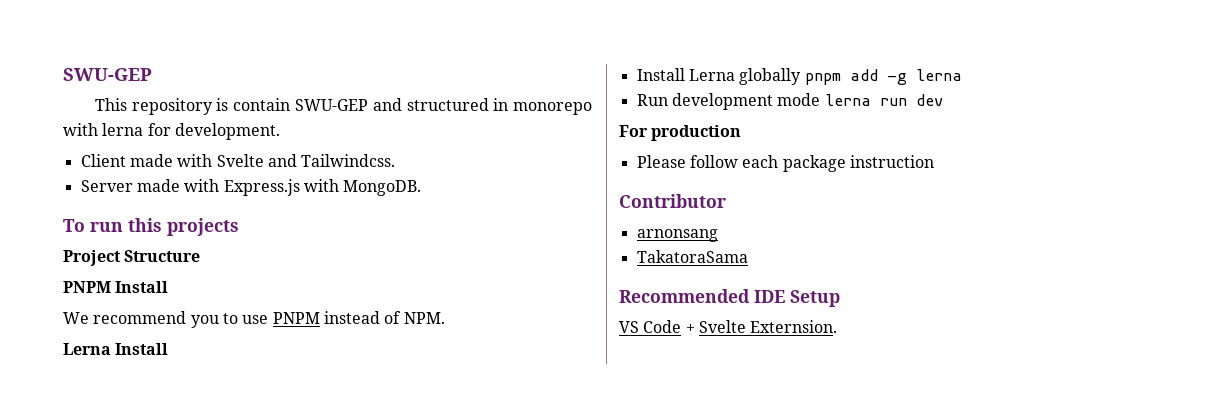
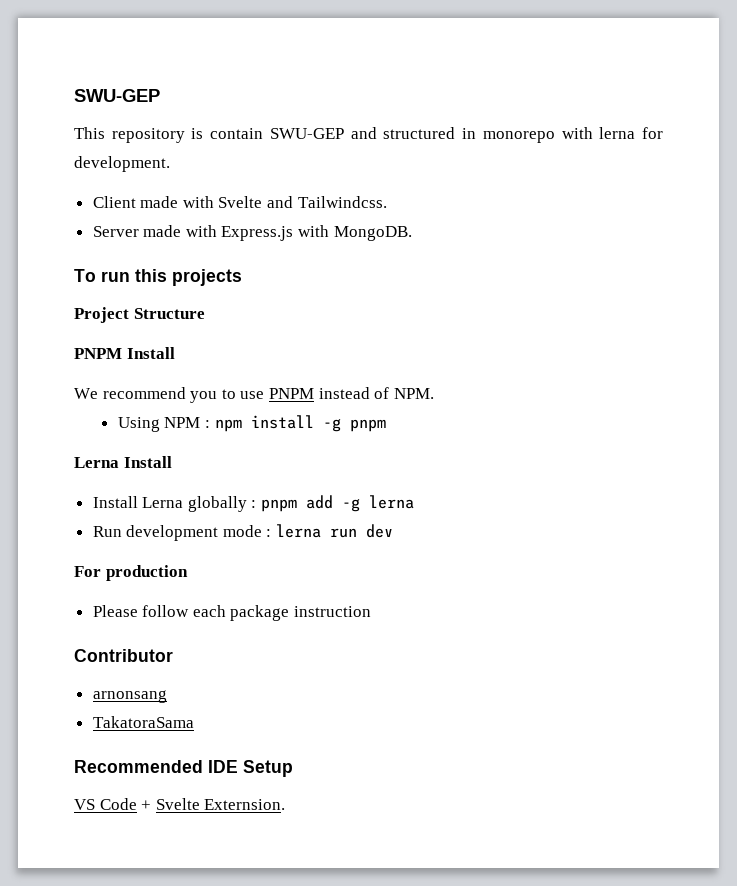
(445, 318) none -> [117,415,386,432] // Using NPM : npm install -g pnpm
(802, 76) none -> [251,500,257,508] :
(821, 99) none -> [266,529,272,537] :

